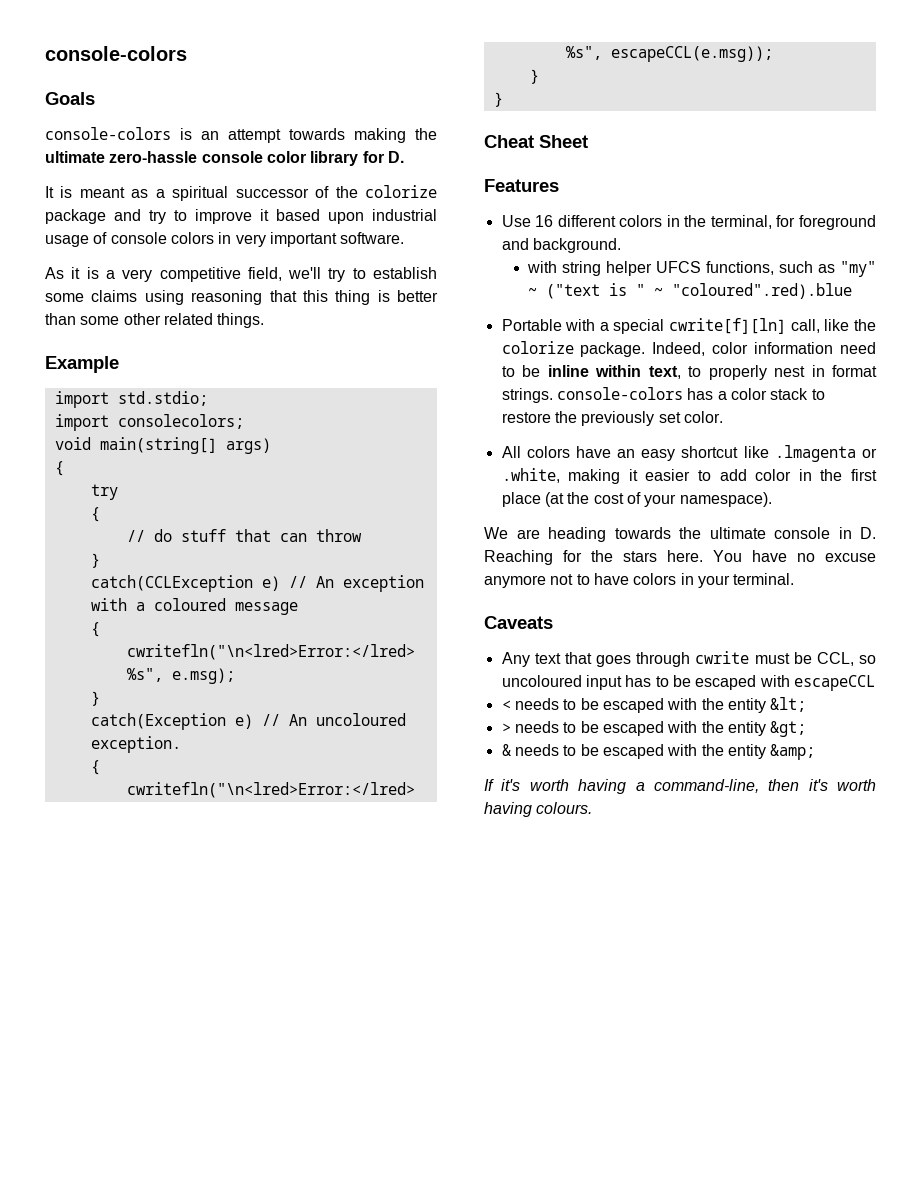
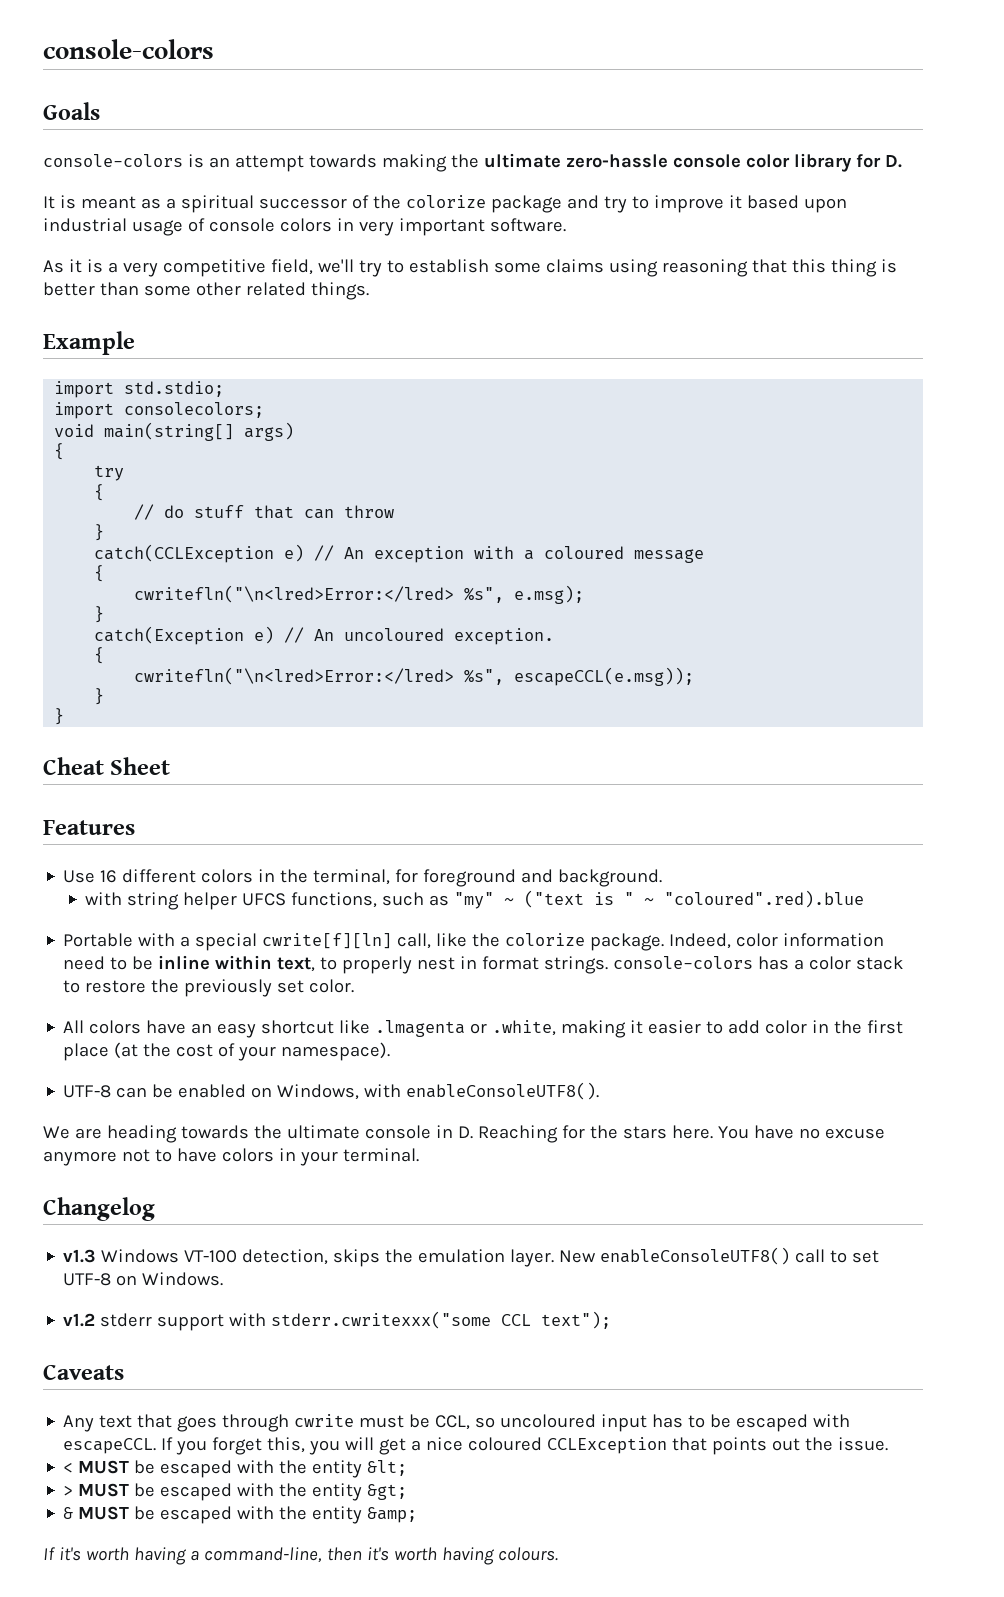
(772, 499) none -> [63,1082,600,1100] // UTF-8 can be enabled on Windows, with enableConsoleUTF8().
(795, 579) none -> [43,1197,155,1221] [63,1247,880,1267] [63,1272,224,1286] [63,1311,612,1331] // Changelog // v1.3 Windows VT-100 detection, skips the emulation layer. New enableConsoleUTF8() call to set UTF-8 on Windows. // v1.2 stderr support with stderr.cwritexxx("some CCL text");
[793,675,875,691] escapeCCL -> [63,1437,889,1455] escapeCCL. If you forget this, you will get a nice coloured CCLException that points out the issue.
[514,698,577,710] needs to -> [78,1460,130,1474] MUST
[514,721,577,733] needs to -> [78,1483,130,1497] MUST
[514,744,577,756] needs to -> [78,1506,130,1520] MUST

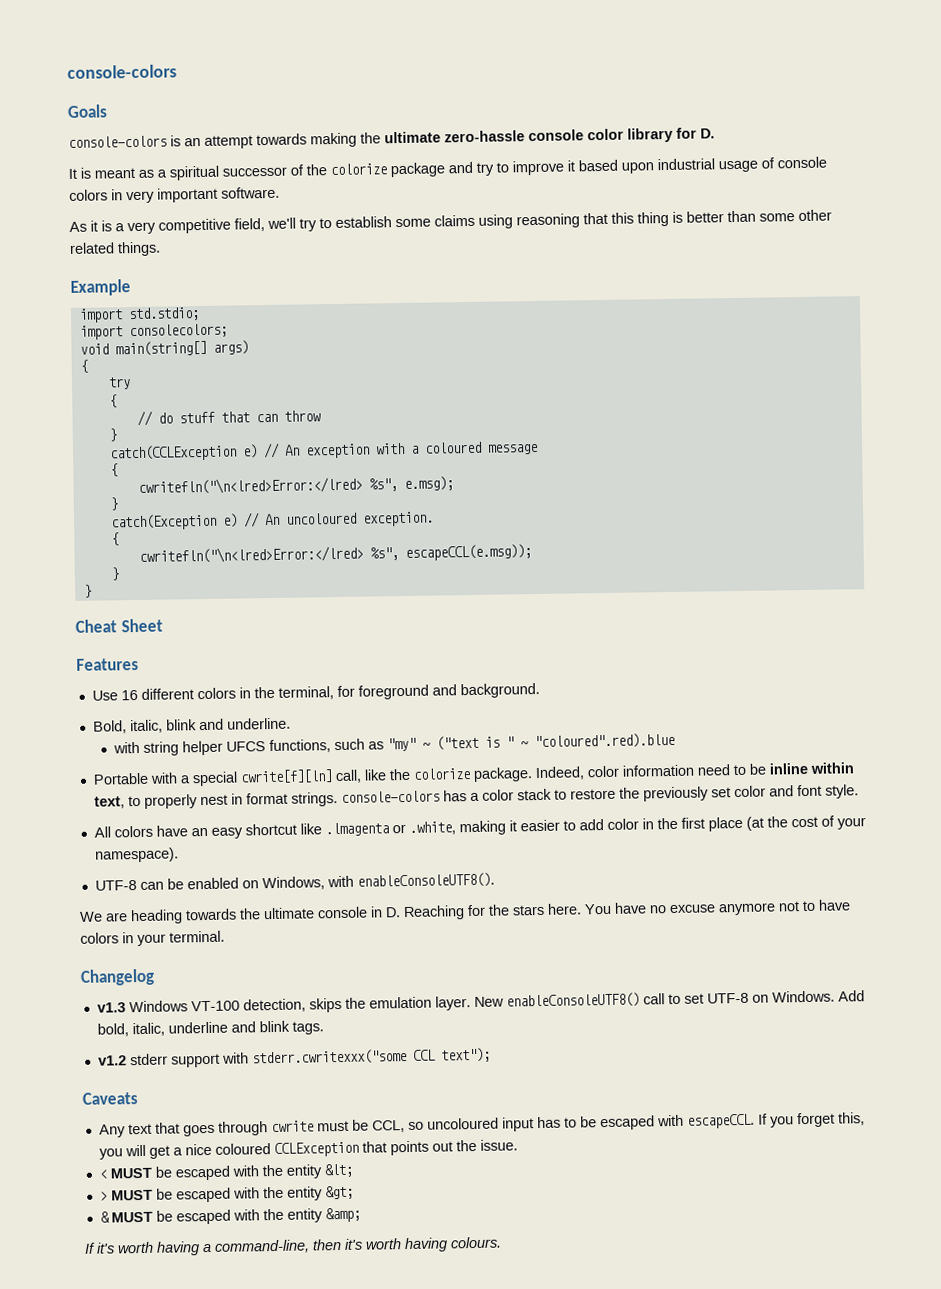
(663, 878) none -> [92,717,291,734] // Bold, italic, blink and underline.
[309,979,355,993] color. -> [733,784,859,799] color and font style.
(224, 1279) none -> [837,990,865,1002] [96,1020,324,1037] Add bold, italic, underline and blink tags.

